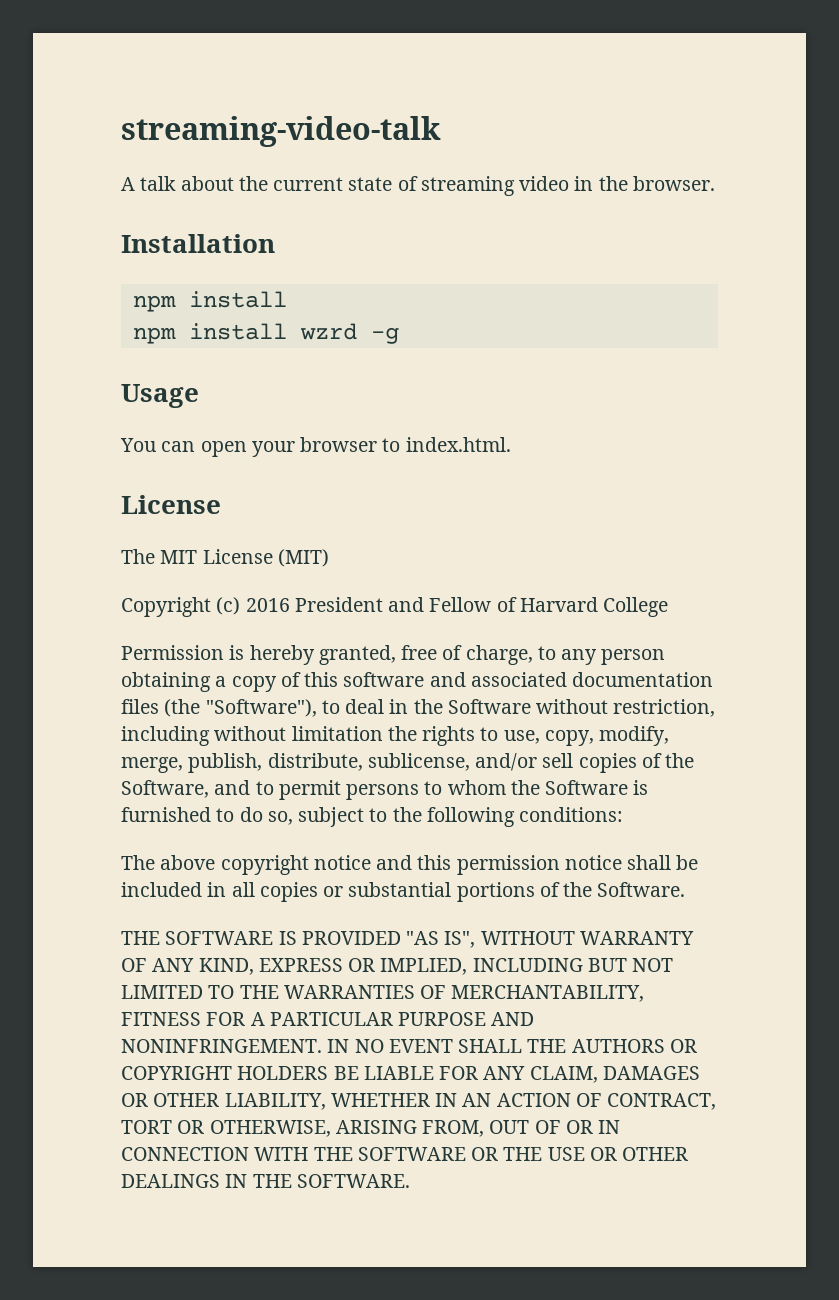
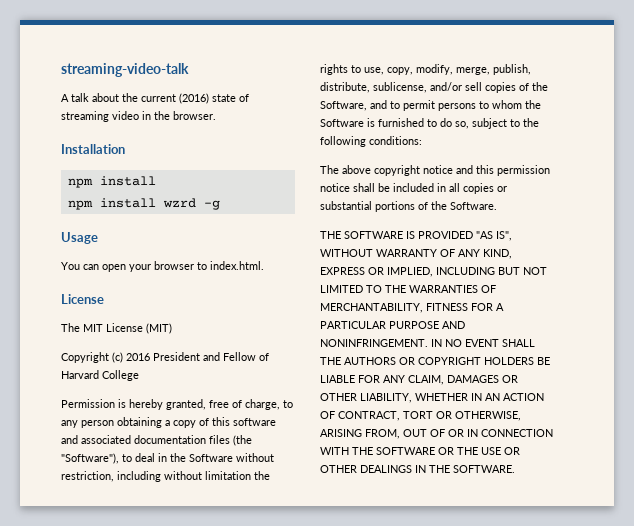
(344, 184) none -> [179,93,209,104] (2016)

